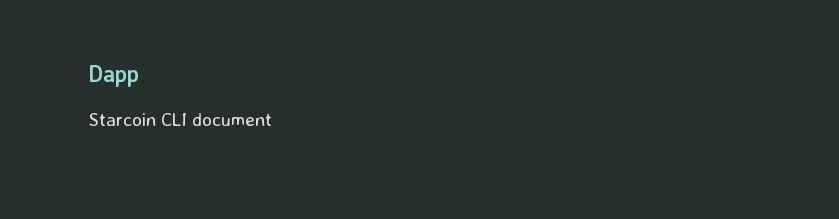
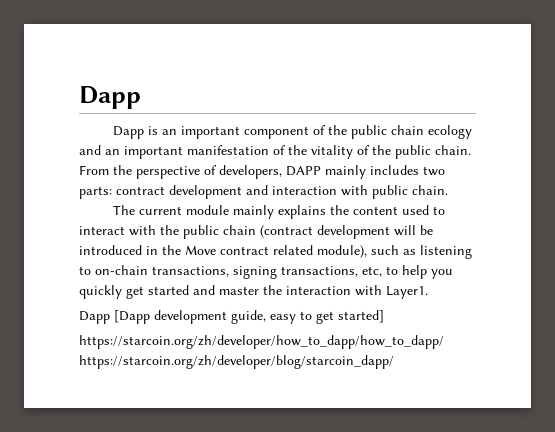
[89,113,273,126] Starcoin CLI document -> [112,125,472,139] [79,145,471,159] [79,165,445,179] [79,185,448,199] [112,205,445,219] [79,225,433,239] [79,245,472,259] [79,265,453,279] [79,285,428,299] [79,310,384,324] [79,335,444,349] [79,355,394,369] Dapp is an important component of the public chain ecology and an important manifestation of the vitality of the public chain. From the perspective of developers, DAPP mainly includes two parts: contract development and interaction with public chain. // The current module mainly explains the content used to interact with the public chain (contract development will be introduced in the Move contract related module), such as listening to on-chain transactions, signing transactions, etc, to help you quickly get started and master the interaction with Layer1. // Dapp [Dapp development guide, easy to get started] // https://starcoin.org/zh/developer/how_to_dapp/how_to_dapp/ https://starcoin.org/zh/developer/blog/starcoin_dapp/

